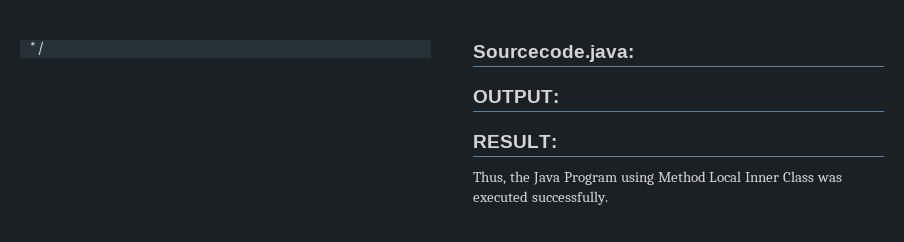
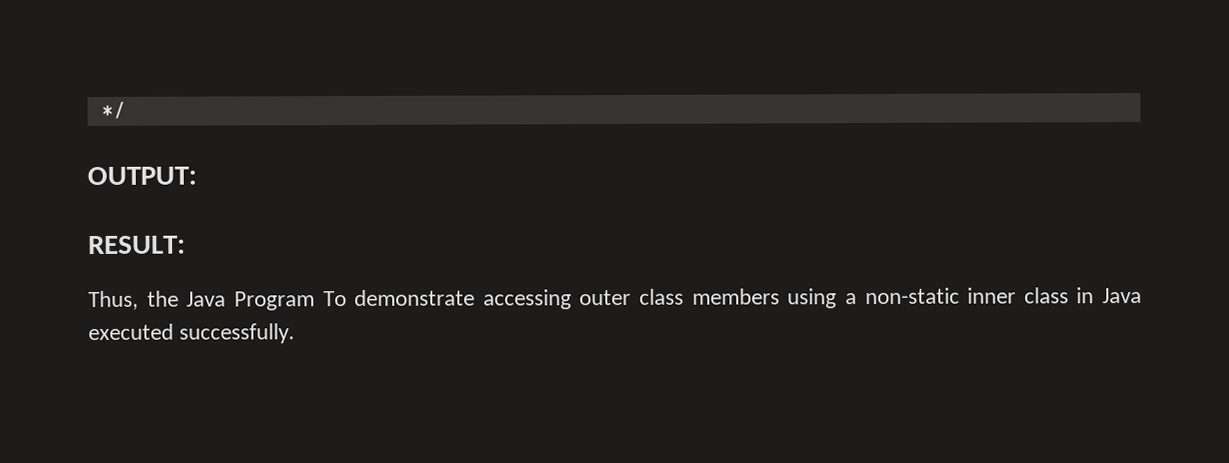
[473,45,634,62] // Sourcecode.java: -> (126, 110) none
[620,171,843,185] using Method Local Inner Class was -> [322,287,1142,310] To demonstrate accessing outer class members using a non-static inner class in Java

